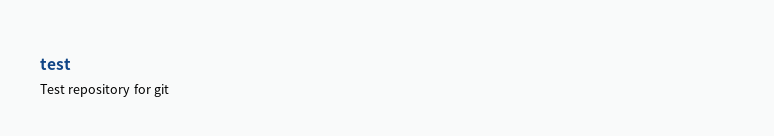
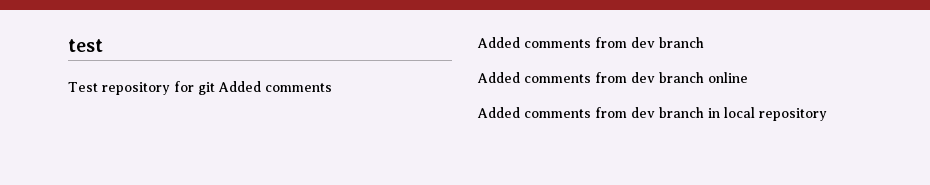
(170, 90) none -> [217,81,332,92] [477,37,704,48] [477,72,748,83] [477,107,827,121] Added comments // Added comments from dev branch // Added comments from dev branch online // Added comments from dev branch in local repository

